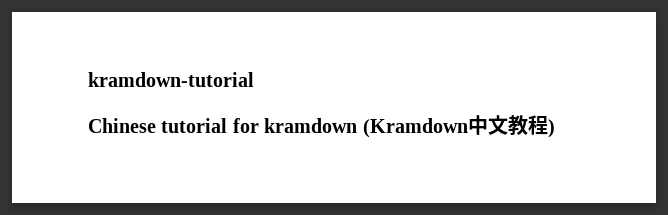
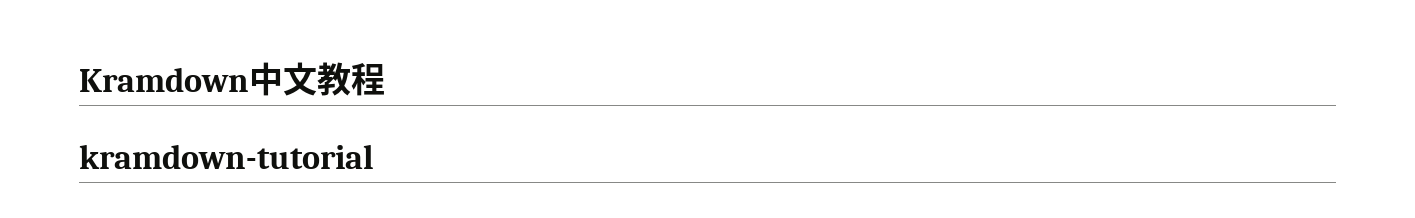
[88,72,254,87] [88,118,468,138] kramdown-tutorial // Chinese tutorial for kramdown (Kramdown -> [79,67,249,92] Kramdown
[547,119,555,138] ) -> [79,144,374,169] // kramdown-tutorial

